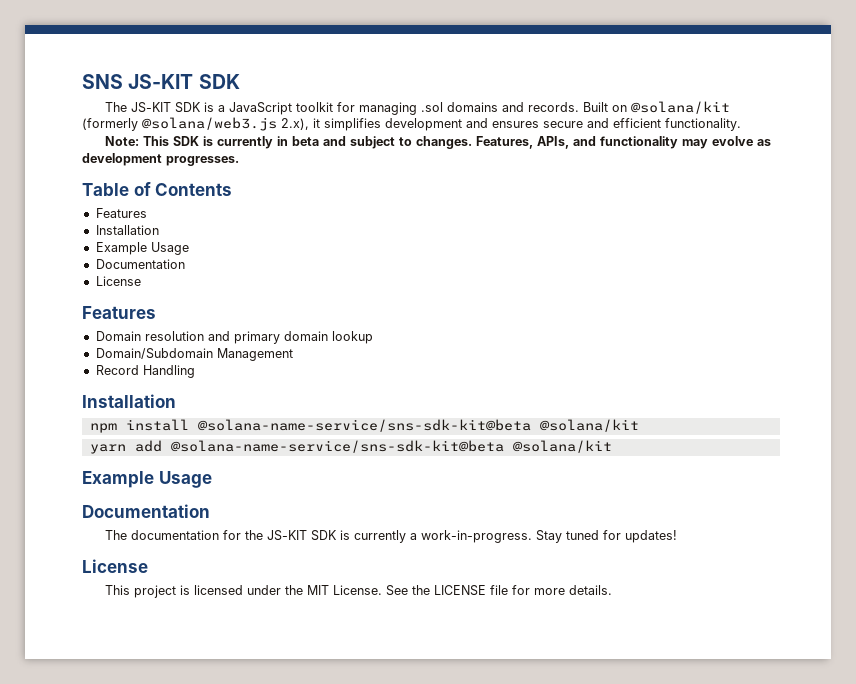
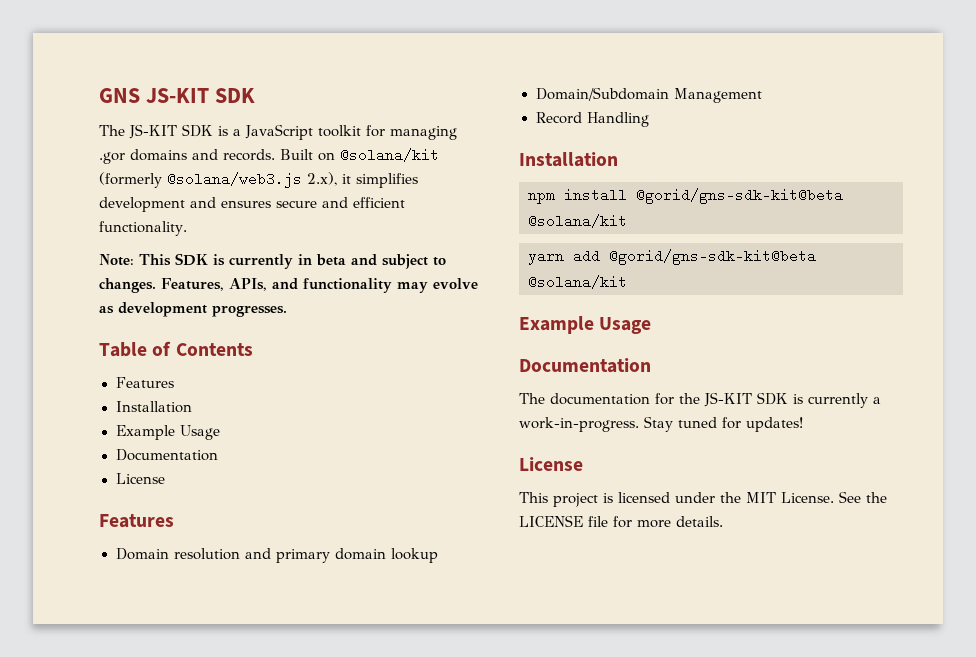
[82,74,123,89] SNS -> [99,88,140,103] GNS
[421,102,444,112] .sol -> [99,152,125,164] .gor
[197,419,531,432] @solana-name-service/sns-sdk-kit@beta -> [636,188,843,204] @gorid/gns-sdk-kit@beta
[170,440,504,453] @solana-name-service/sns-sdk-kit@beta -> [609,249,816,265] @gorid/gns-sdk-kit@beta

